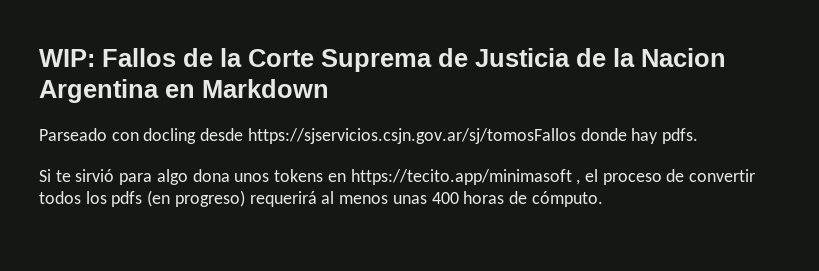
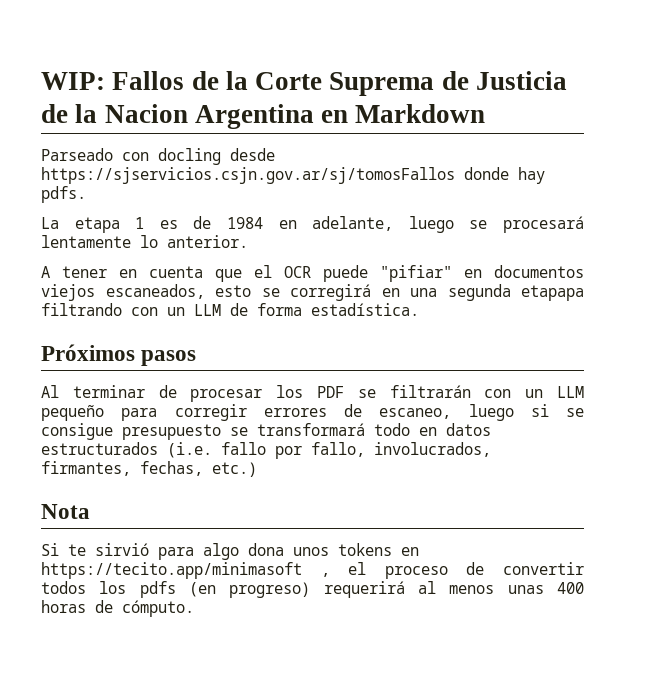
(699, 136) none -> [41,216,584,233] [41,235,248,248] [41,265,584,282] [41,284,584,301] [41,303,419,316] [41,344,197,366] [41,385,585,402] [41,404,584,421] [41,423,491,440] [41,442,491,459] [41,461,257,477] [41,504,90,519] // La etapa 1 es de 1984 en adelante, luego se procesará lentamente lo anterior. // A tener en cuenta que el OCR puede "pifiar" en documentos viejos escaneados, esto se corregirá en una segunda etapapa filtrando con un LLM de forma estadística. // Próximos pasos // Al terminar de procesar los PDF se filtrarán con un LLM pequeño para corregir errores de escaneo, luego si se consigue presupuesto se transformará todo en datos estructurados (i.e. fallo por fallo, involucrados, firmantes, fechas, etc.) // Nota

